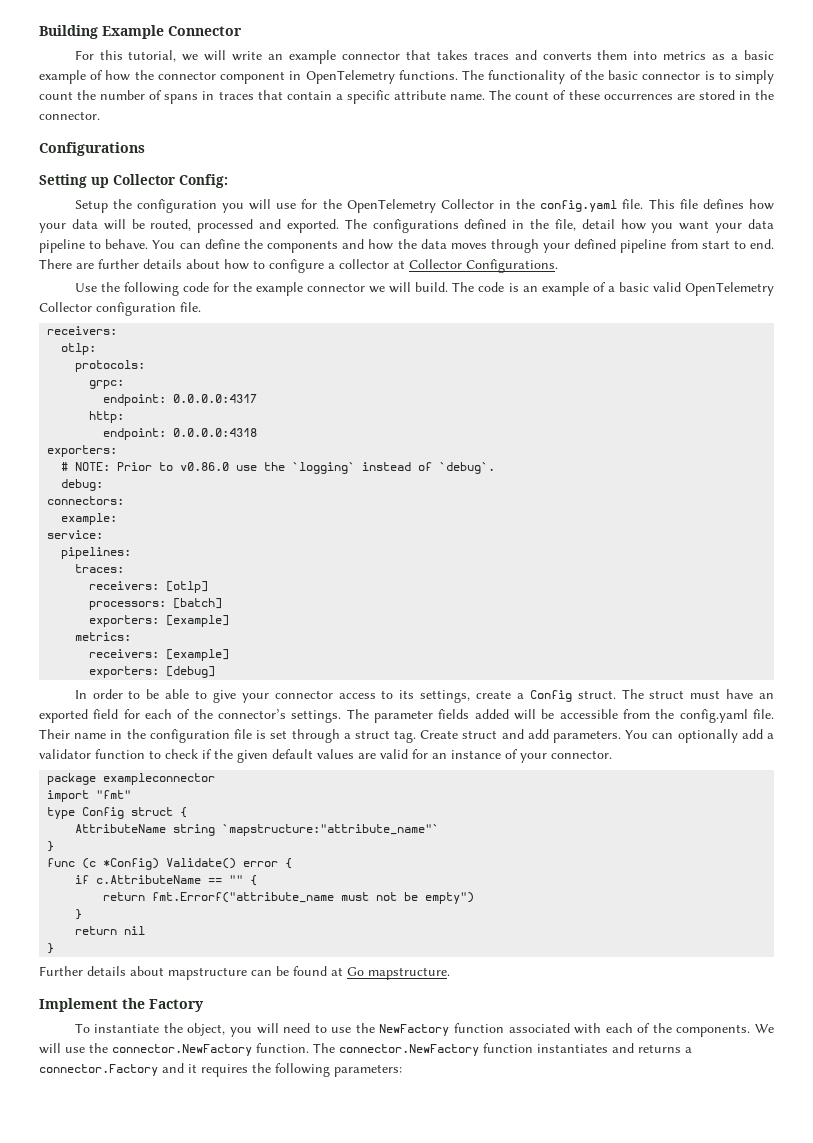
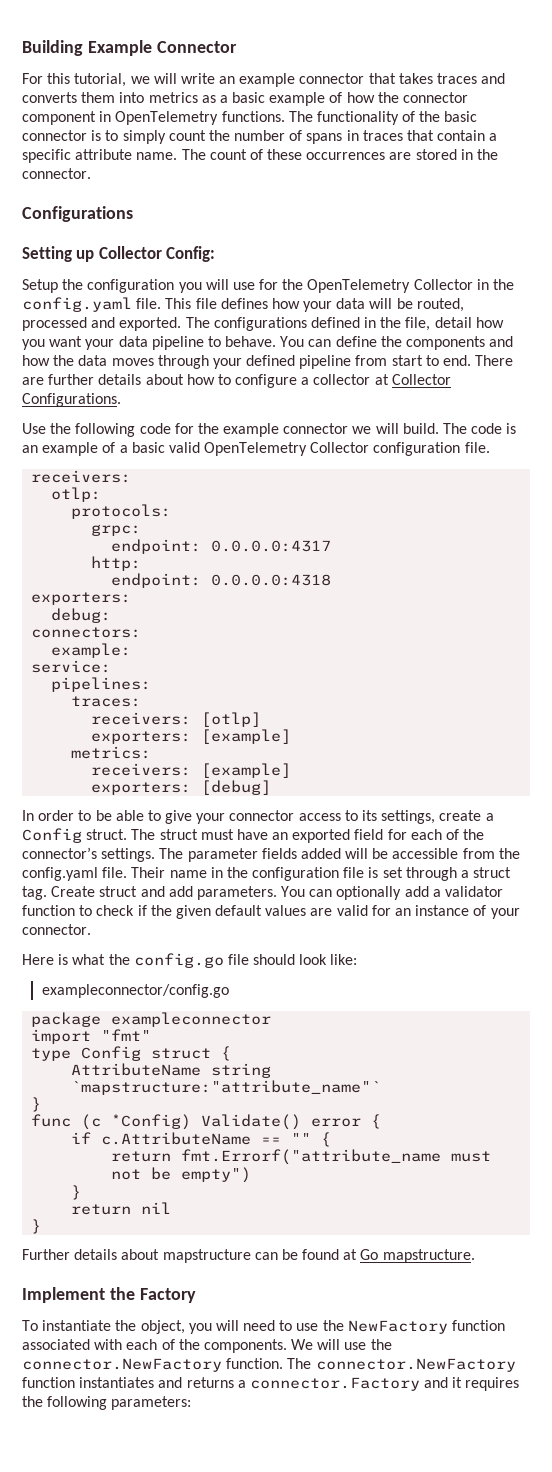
[61,462,496,474] // # NOTE: Prior to v0.86.0 use the `logging` instead of `debug`. -> (132, 598) none
[89,598,223,610] // processors: [batch] -> (262, 719) none
(612, 754) none -> [22,953,358,968] [41,984,229,998] // Here is what the config.go file should look like: // exampleconnector/config.go

